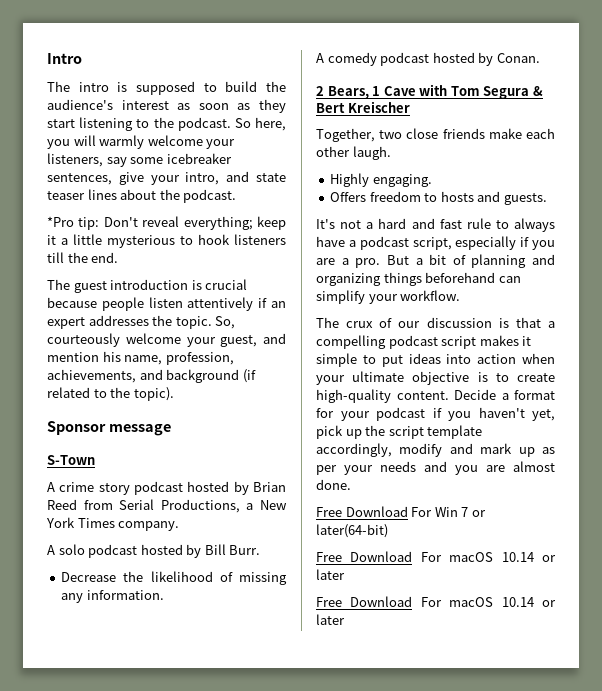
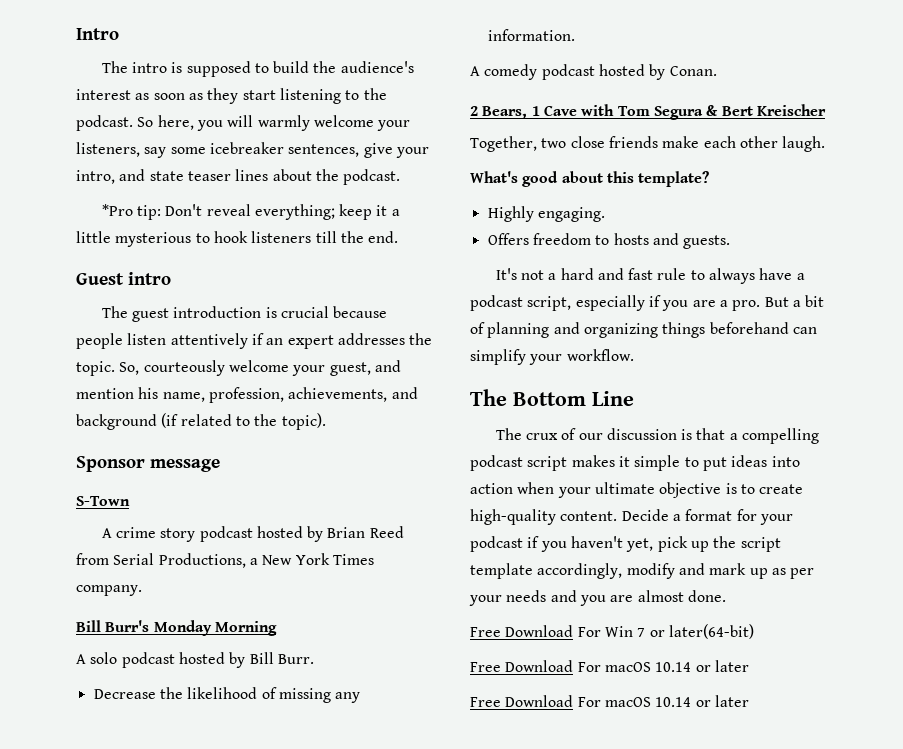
(119, 257) none -> [76,272,171,285] // Guest intro
(180, 526) none -> [76,620,277,636] // Bill Burr's Monday Morning
(391, 153) none -> [470,171,710,187] // What's good about this template?
(461, 295) none -> [470,389,634,406] // The Bottom Line

